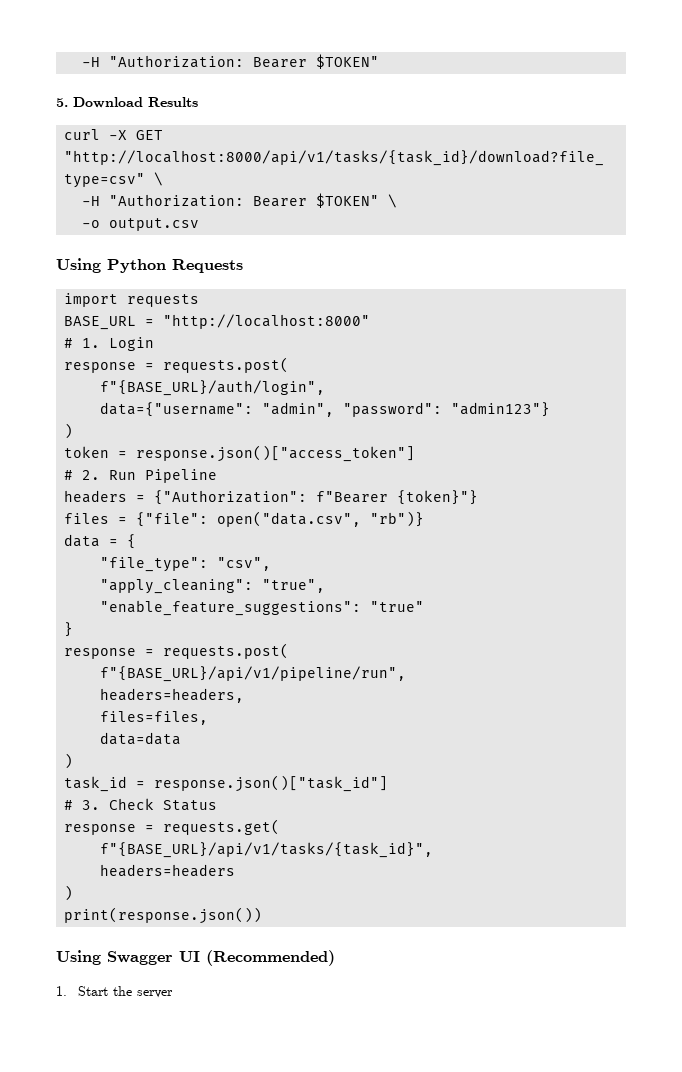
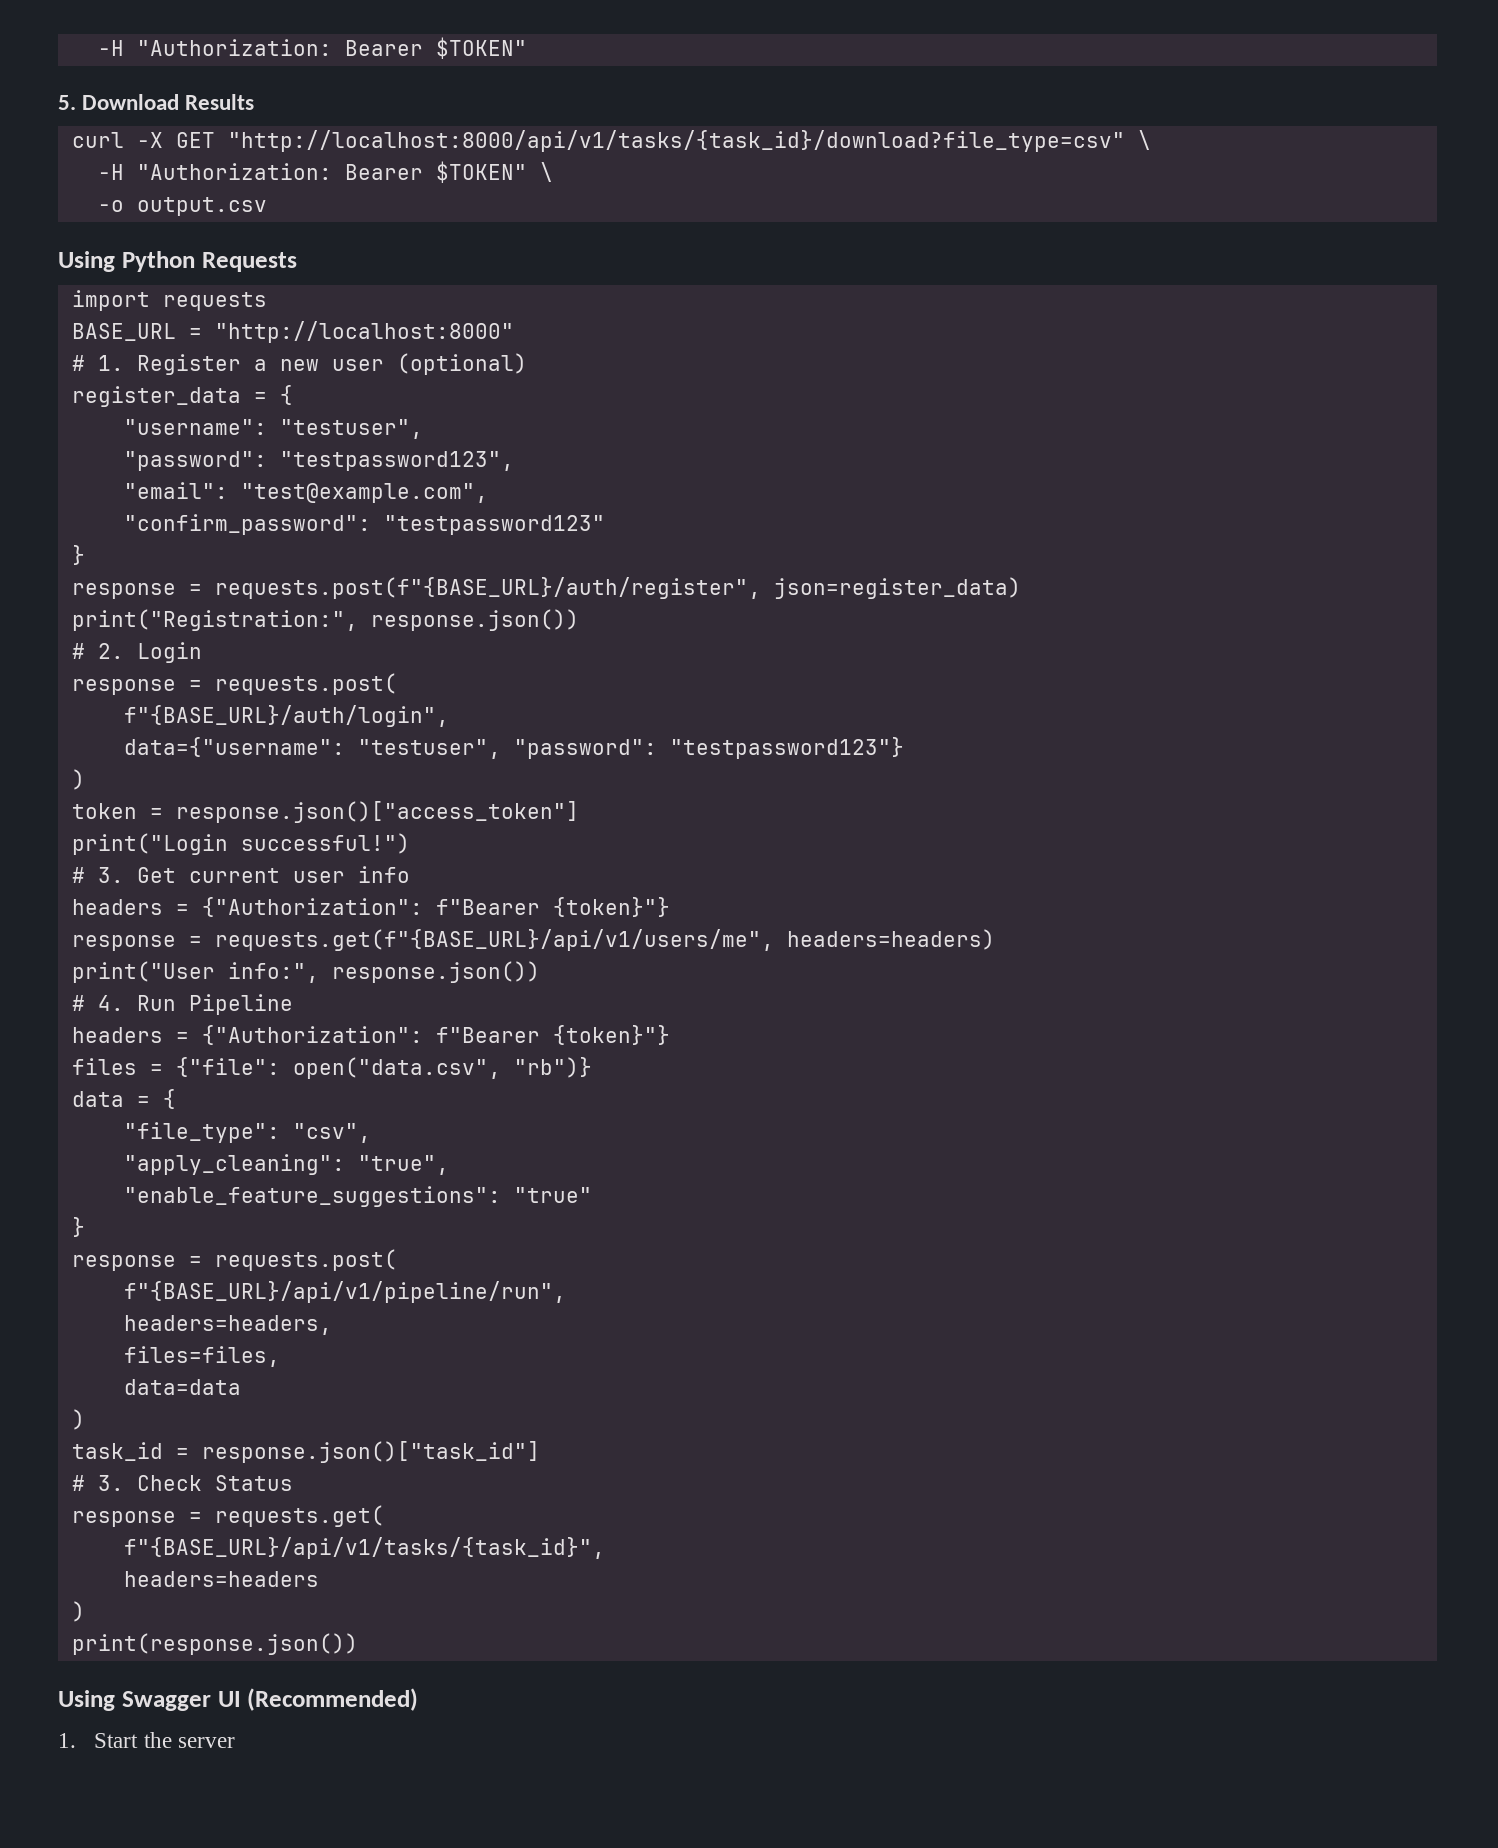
(101, 343) none -> [136,353,527,375] [71,385,293,407] [123,419,423,439] [123,451,514,471] [123,482,488,503] [123,514,605,535] [71,545,85,565] [71,577,1021,599] [71,609,579,631] [71,643,124,659] Register a new user (optional) // register_data = { // "username": "testuser", // "password": "testpassword123", // "email": "test@example.com", // "confirm_password": "testpassword123" // } // response = requests.post(f"{BASE_URL}/auth/register", json=register_data) // print("Registration:", response.json()) // # 2.
[262,402,551,417] "admin", "password": "admin123"} -> [357,737,904,759] "testuser", "password": "testpassword123"}
[64,470,101,480] // # 2. -> [71,833,410,855] [71,866,410,883] [71,897,670,917] [71,929,995,951] [71,961,540,983] [71,995,124,1011] // print("Login successful!") // # 3. Get current user info // headers = {"Authorization": f"Bearer {token}"} // response = requests.get(f"{BASE_URL}/api/v1/users/me", headers=headers) // print("User info:", response.json()) // # 4.

